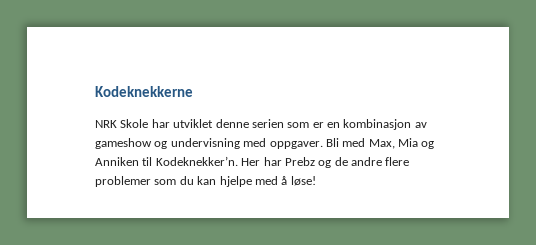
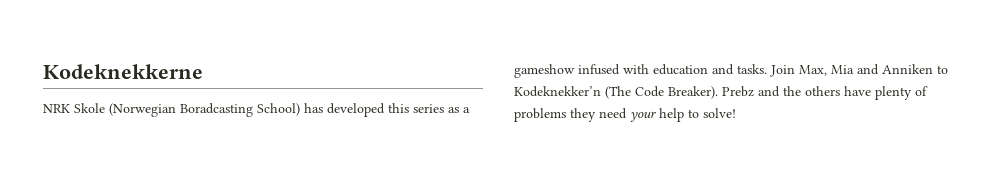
[151,119,427,130] [95,138,435,149] [95,156,410,168] [95,176,316,187] har utviklet denne serien som er en kombinasjon av gameshow og undervisning med oppgaver. Bli med Max, Mia og Anniken til Kodeknekker’n. Her har Prebz og de andre flere problemer som du kan hjelpe med å løse! -> [109,103,470,117] [514,64,948,78] [514,86,928,100] [514,108,736,122] (Norwegian Boradcasting School) has developed this series as a gameshow infused with education and tasks. Join Max, Mia and Anniken to Kodeknekker’n (The Code Breaker). Prebz and the others have plenty of problems they need your help to solve!

